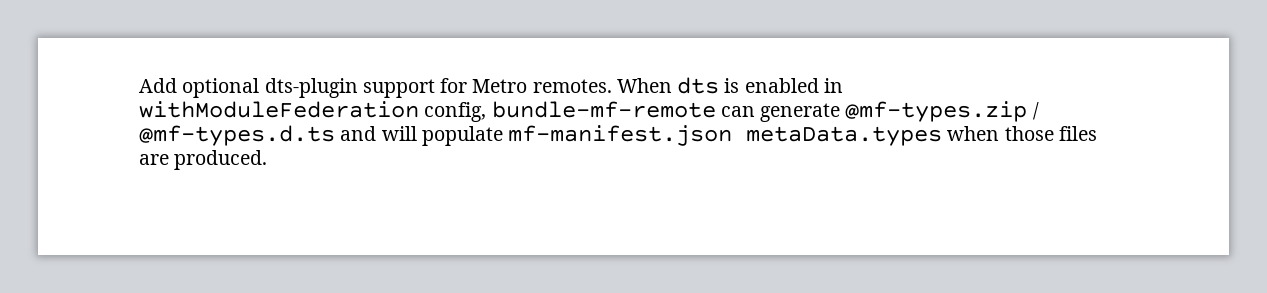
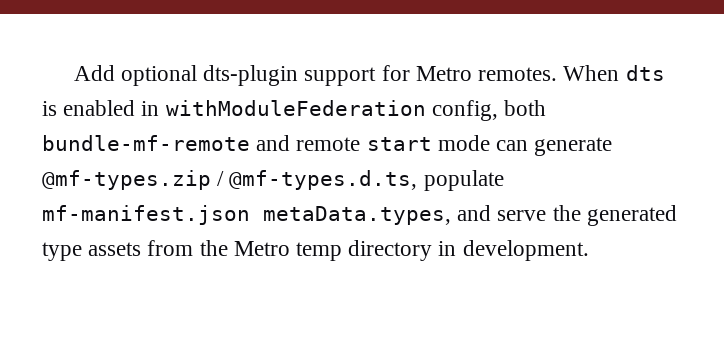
[491,101,1039,122] [139,125,1097,146] [139,150,268,170] bundle-mf-remote can generate @mf-types.zip / @mf-types.d.ts and will populate mf-manifest.json metaData.types when those files are produced. -> [504,100,547,116] [42,135,613,156] [42,170,504,191] [42,205,677,226] [42,240,589,261] both bundle-mf-remote and remote start mode can generate @mf-types.zip / @mf-types.d.ts, populate mf-manifest.json metaData.types, and serve the generated type assets from the Metro temp directory in development.

